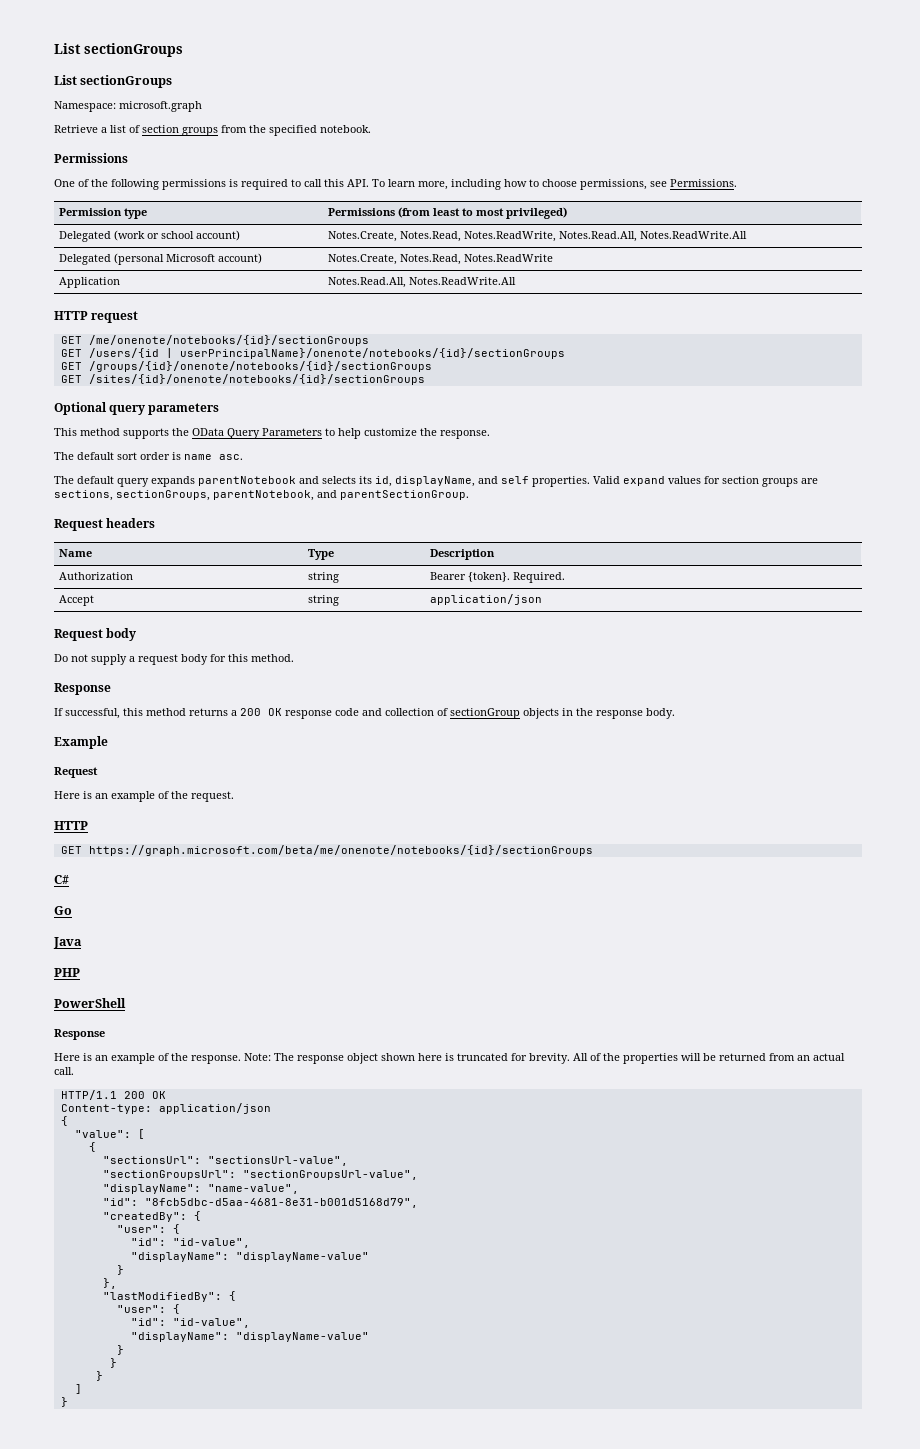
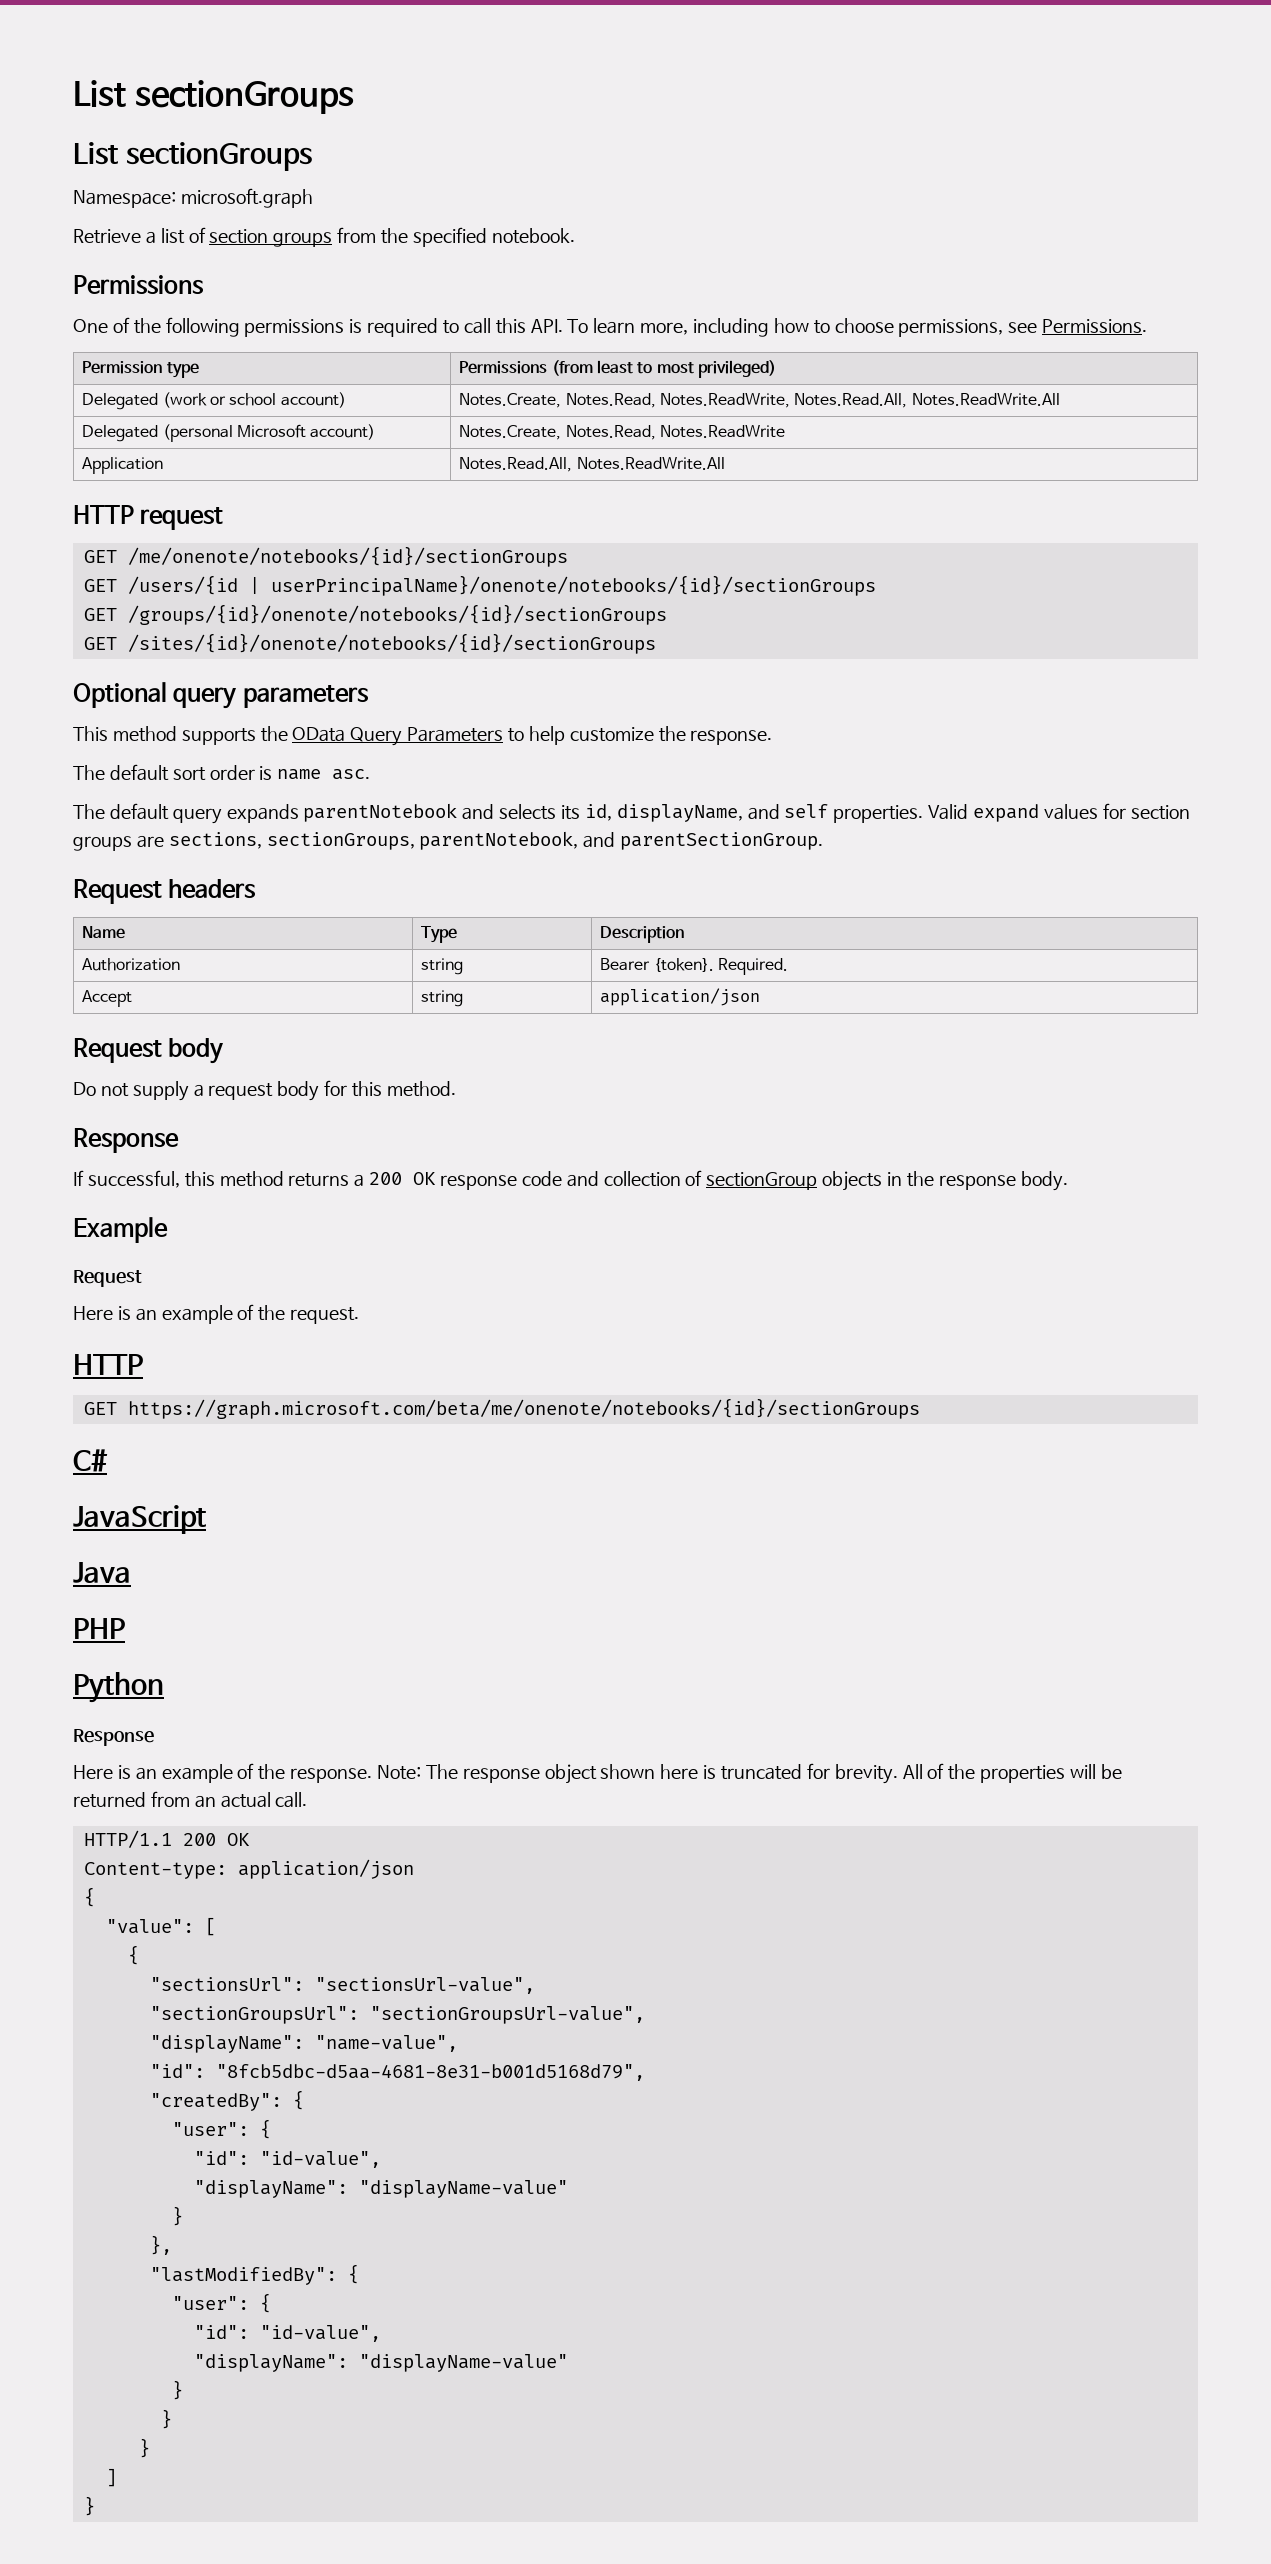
[54,906,72,915] Go -> [73,1505,206,1534] JavaScript
[54,998,126,1008] PowerShell -> [73,1672,164,1703] Python

